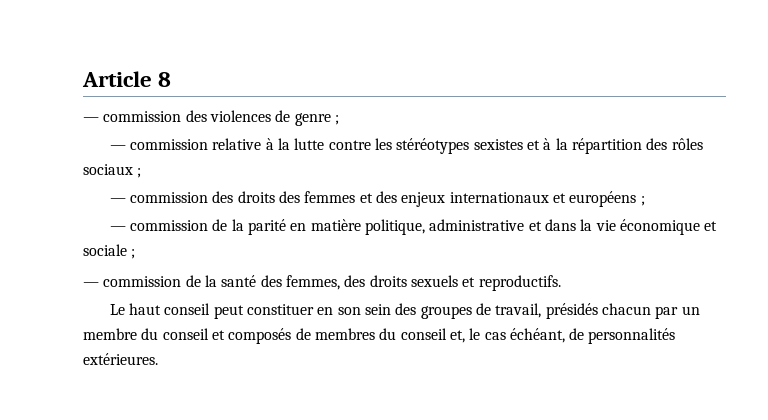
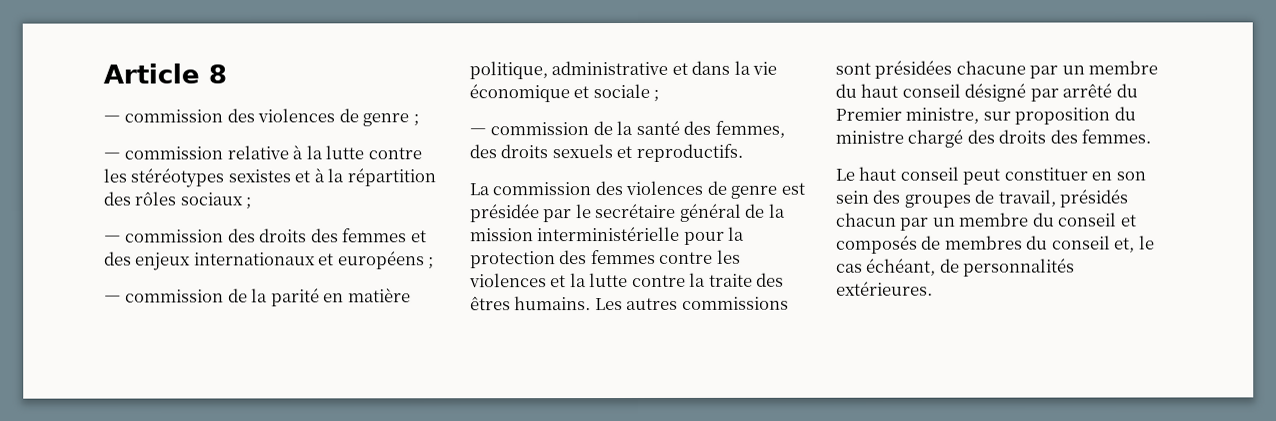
(561, 283) none -> [469,180,805,199] [469,203,786,223] [470,226,746,245] [470,249,741,269] [469,272,785,288] [470,296,789,311] [835,60,1159,79] [835,83,1138,102] [835,106,1136,125] [835,129,1152,148] // La commission des violences de genre est présidée par le secrétaire général de la mission interministérielle pour la protection des femmes contre les violences et la lutte contre la traite des êtres humains. Les autres commissions sont présidées chacune par un membre du haut conseil désigné par arrêté du Premier ministre, sur proposition du ministre chargé des droits des femmes.

